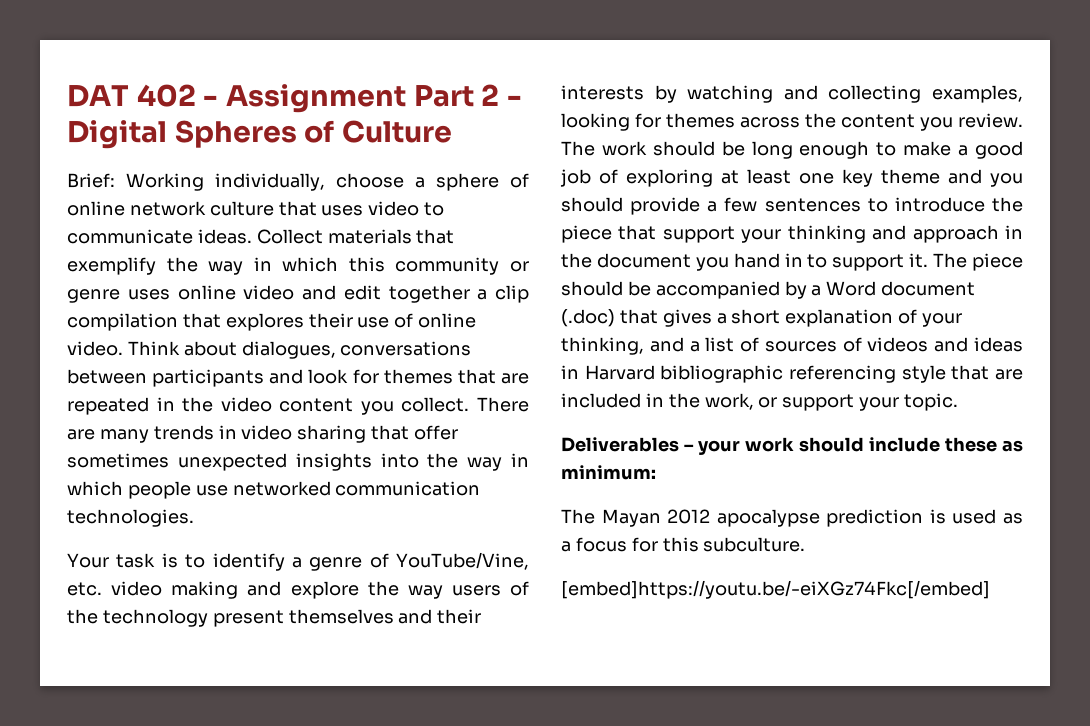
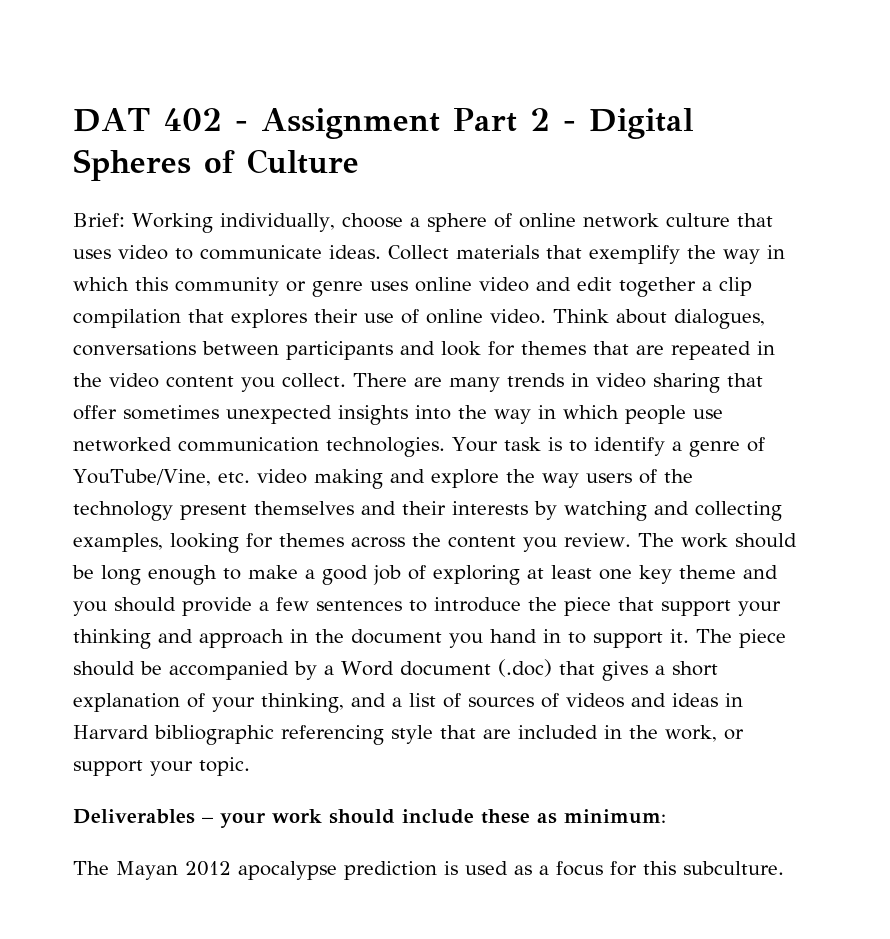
(194, 518) // -> (445, 447) none
[561,580,990,599] // [embed]https://youtu.be/-eiXGz74Fkc[/embed] -> (784, 868) none

